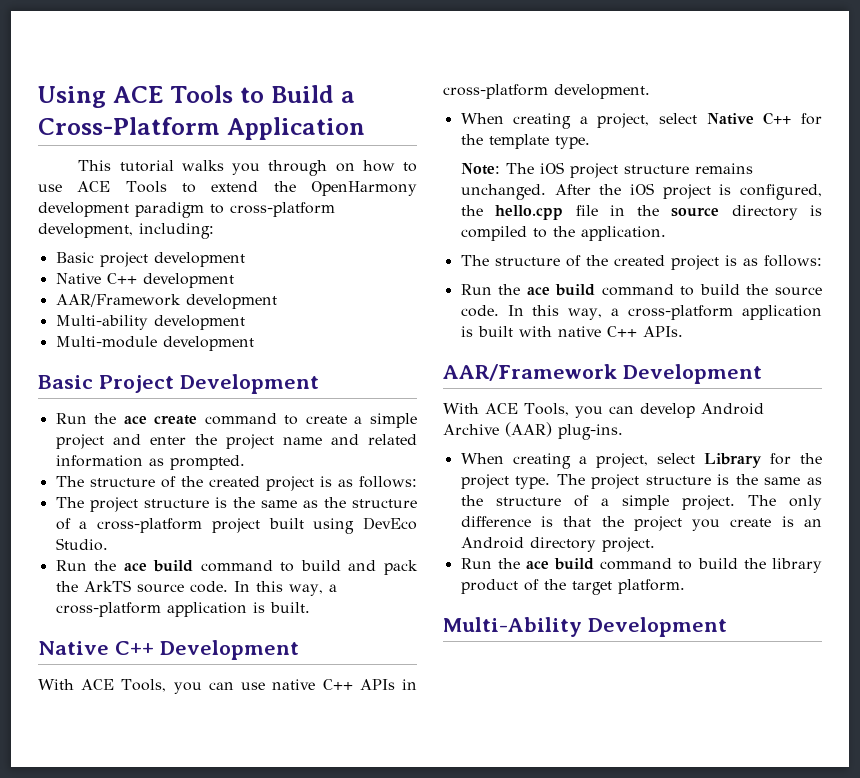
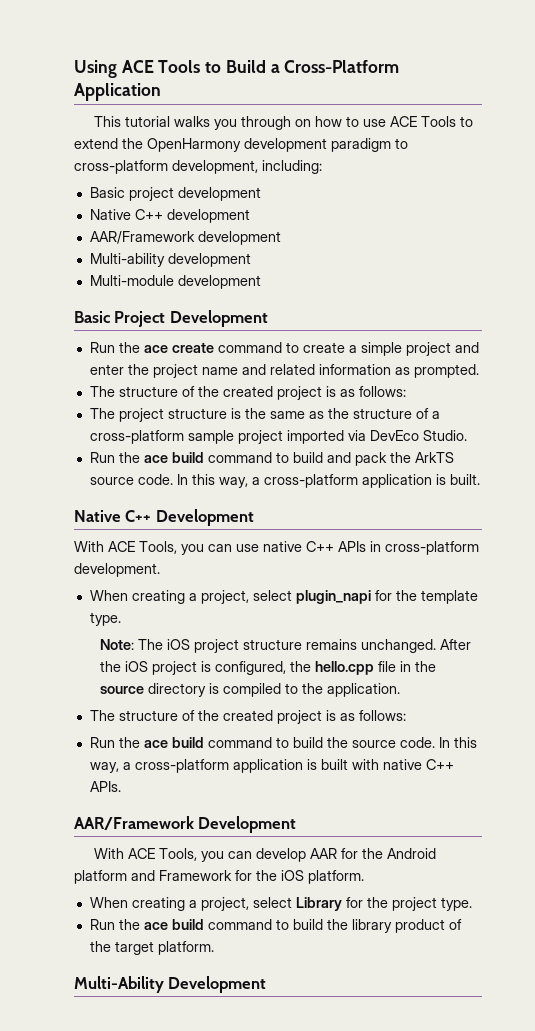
[211,518,355,534] project built using -> [187,430,366,444] sample project imported via
[706,112,792,125] Native C++ -> [295,590,371,604] plugin_napi
[700,403,764,415] [443,422,623,440] Android Archive (AAR) plug-ins. -> [309,848,436,859] [74,870,364,884] AAR for the Android platform and Framework for the iOS platform.
[556,474,822,489] [460,495,822,510] [460,516,822,531] [460,537,655,552] The project structure is the same as the structure of a simple project. The only difference is that the project you create is an Android directory project. -> (472, 904) none

